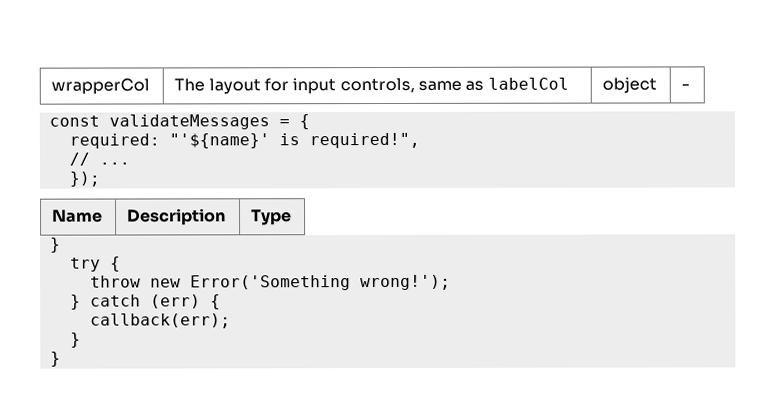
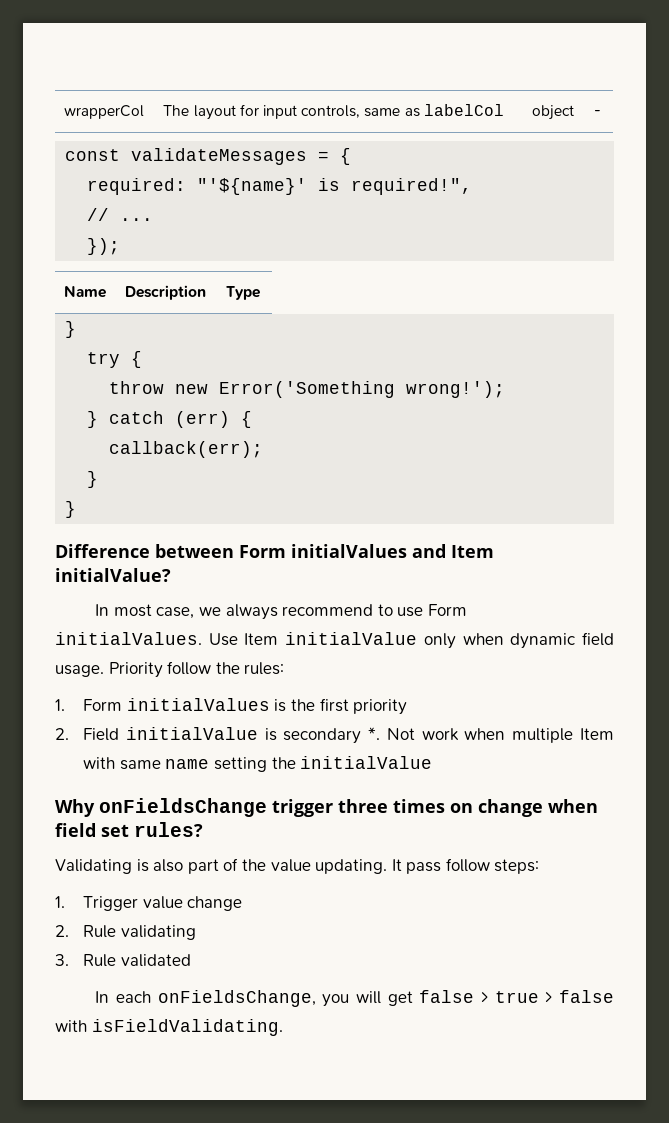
(61, 359) none -> [55,544,494,558] [55,568,171,582] [95,604,467,620] [55,632,614,649] [55,661,285,678] [55,698,408,715] [55,727,614,744] [83,756,433,772] [55,798,598,817] [55,822,203,837] [55,858,540,874] [55,896,243,911] [55,925,196,940] [55,954,191,967] [95,990,614,1007] [55,1019,283,1036] // Difference between Form initialValues and Item initialValue? // In most case, we always recommend to use Form initialValues. Use Item initialValue only when dynamic field usage. Priority follow the rules: // 1. Form initialValues is the first priority // 2. Field initialValue is secondary *. Not work when multiple Item with same name setting the initialValue // Why onFieldsChange trigger three times on change when field set rules? // Validating is also part of the value updating. It pass follow steps: // 1. Trigger value change // 2. Rule validating // 3. Rule validated // In each onFieldsChange, you will get false > true > false with isFieldValidating.

